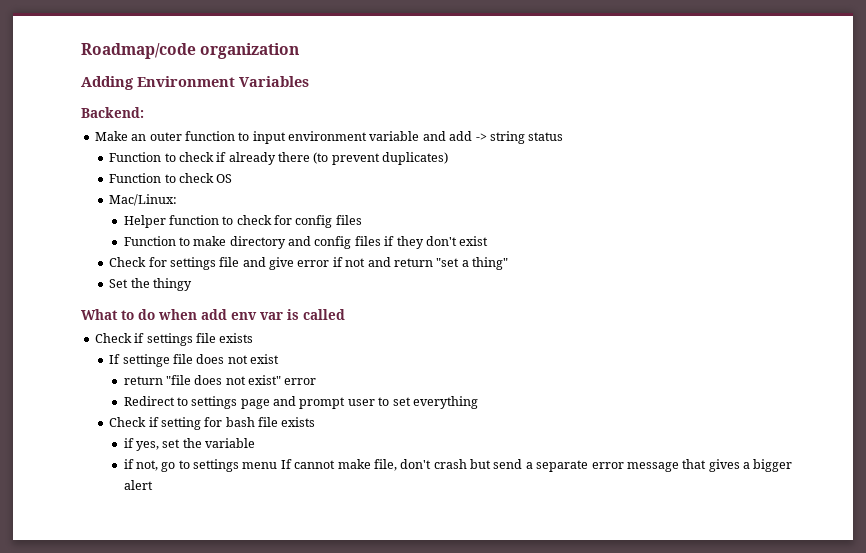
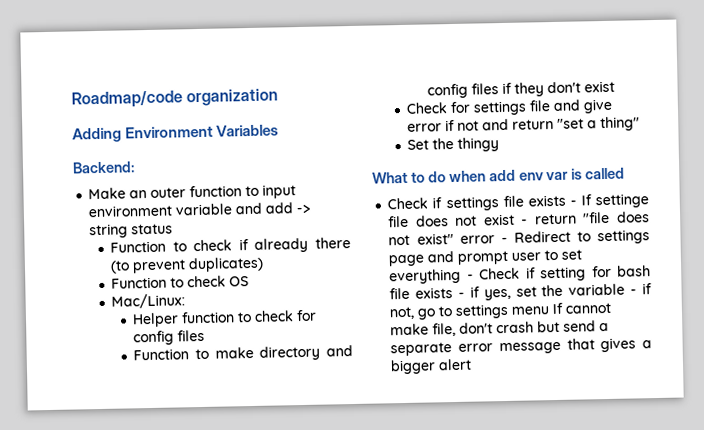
(254, 338) // -> [569,199,577,206] -
(280, 359) // -> [521,218,529,225] -
(317, 381) // -> [500,236,508,244] -
(478, 402) // -> [466,273,474,280] -
(316, 422) // -> [458,291,466,298] -
(256, 443) // -> [630,288,638,295] -

